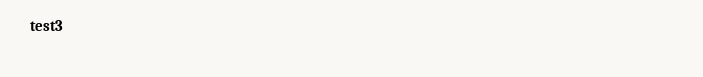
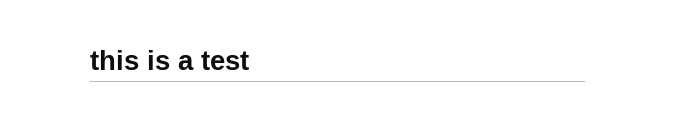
[30,20,63,31] test3 -> [90,50,249,70] this is a test

